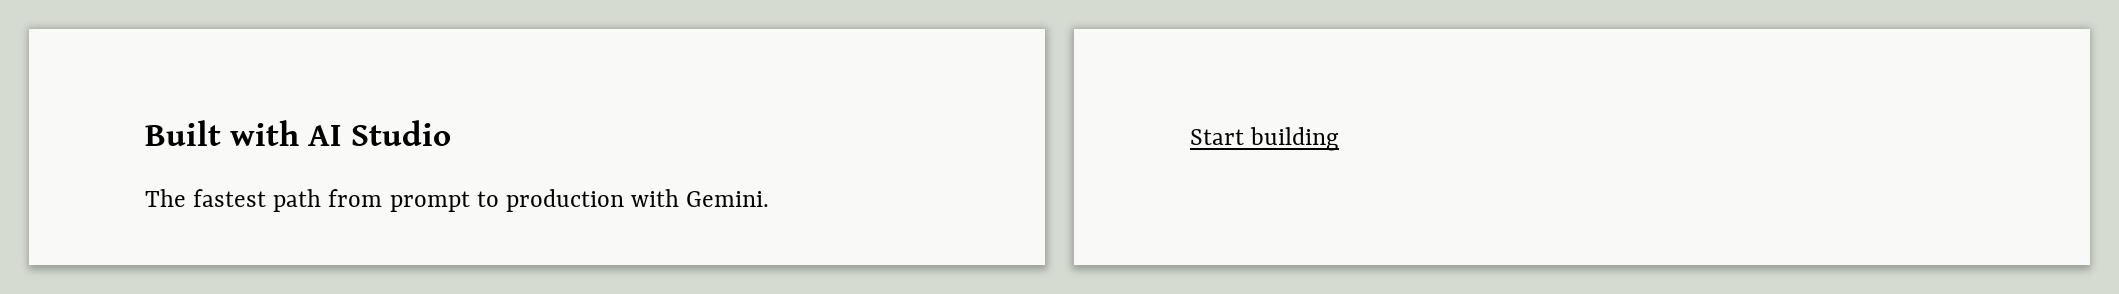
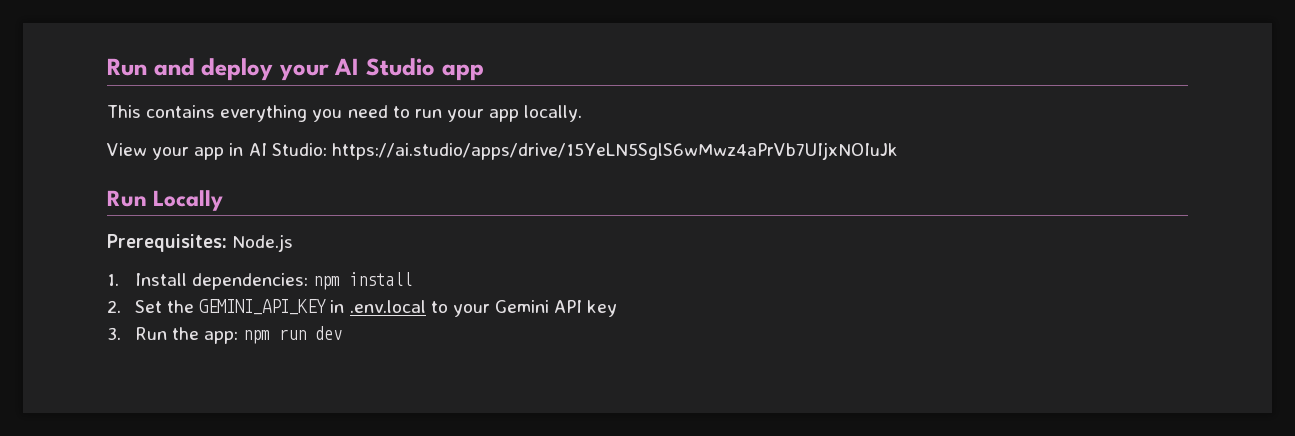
[145,120,451,146] [145,189,770,212] [1190,127,1340,151] Built with AI Studio // The fastest path from prompt to production with Gemini. // Start building -> [107,58,484,81] [107,105,583,122] [107,142,898,160] [107,190,224,211] [107,234,294,252] [107,272,413,290] [107,299,618,317] [107,326,343,344] Run and deploy your AI Studio app // This contains everything you need to run your app locally. // View your app in AI Studio: https://ai.studio/apps/drive/15YeLN5SglS6wMwz4aPrVb7UIjxNOIuJk // Run Locally // Prerequisites: Node.js // 1. Install dependencies: npm install // 2. Set the GEMINI_API_KEY in .env.local to your Gemini API key // 3. Run the app: npm run dev

